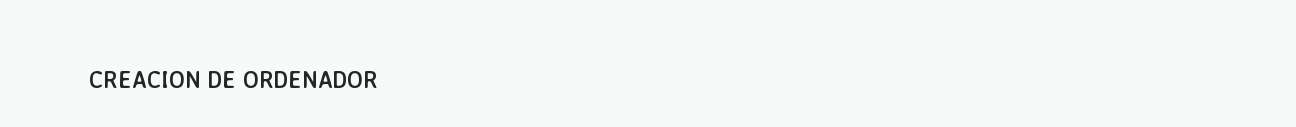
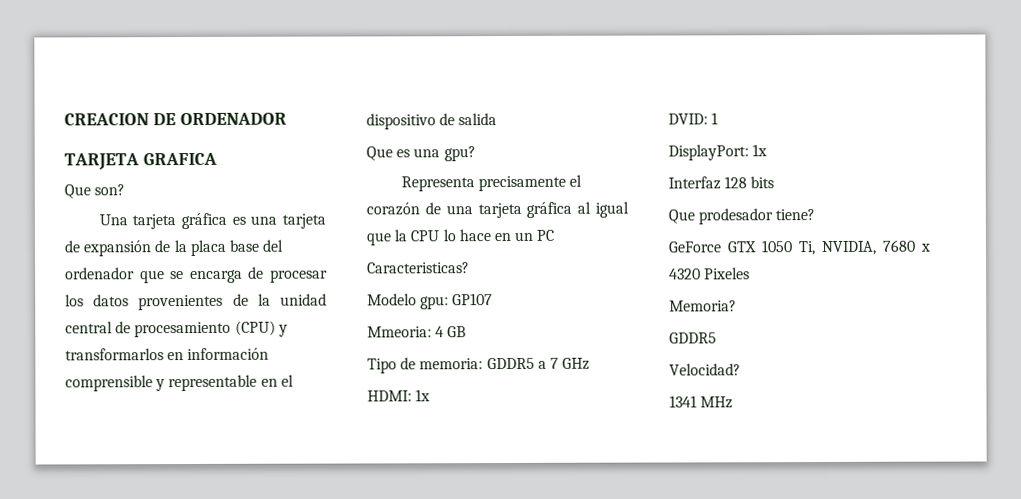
(378, 79) none -> [64,152,217,171] [64,184,126,199] [98,212,326,230] [64,239,285,257] [65,266,328,284] [65,293,327,311] [65,320,288,338] [65,347,270,361] [65,374,294,392] [366,113,498,130] [366,146,476,162] [400,174,582,192] [366,201,629,219] [366,229,555,246] [367,262,470,274] [367,293,494,310] [367,326,467,338] [367,357,591,374] [367,389,431,402] [668,112,719,125] [668,144,768,161] [668,176,775,190] [668,208,816,225] [668,239,931,256] [669,267,751,280] [669,300,737,312] [669,332,717,344] [669,363,741,376] [669,395,734,409] // TARJETA GRAFICA // Que son? // Una tarjeta gráfica es una tarjeta de expansión de la placa base del ordenador que se encarga de procesar los datos provenientes de la unidad central de procesamiento (CPU) y transformarlos en información comprensible y representable en el dispositivo de salida // Que es una gpu? // Representa precisamente el corazón de una tarjeta gráfica al igual que la CPU lo hace en un PC // Caracteristicas? // Modelo gpu: GP107 // Mmeoria: 4 GB // Tipo de memoria: GDDR5 a 7 GHz // HDMI: 1x // DVID: 1 // DisplayPort: 1x // Interfaz 128 bits // Que prodesador tiene? // GeForce GTX 1050 Ti, NVIDIA, 7680 x 4320 Pixeles // Memoria? // GDDR5 // Velocidad? // 1341 MHz

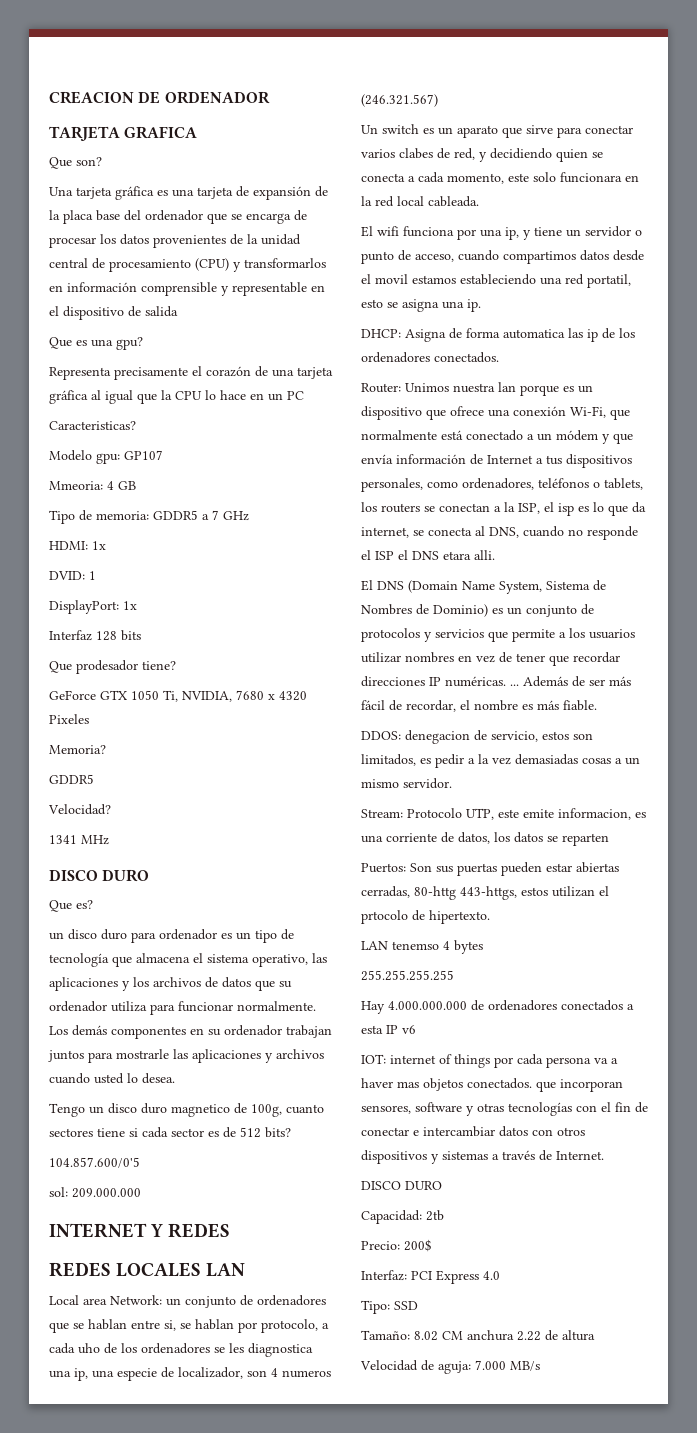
(734, 402) none -> [49,869,150,882] [49,900,93,912] [49,929,294,943] [49,953,327,967] [49,977,292,991] [49,1001,316,1015] [49,1025,332,1039] [48,1049,324,1063] [49,1073,175,1084] [49,1103,324,1117] [49,1127,291,1138] [49,1157,140,1168] [49,1187,141,1198] [49,1223,231,1238] [49,1262,246,1277] [49,1295,326,1308] [49,1319,329,1333] [49,1343,313,1357] [49,1367,331,1381] [361,94,438,107] [361,124,633,138] [361,148,603,162] [361,172,639,184] [361,196,479,207] [361,226,642,240] [361,250,644,264] [361,274,631,288] [361,299,481,312] [361,328,635,342] [361,352,499,363] [361,382,593,396] [361,406,630,420] [361,430,633,444] [361,454,632,468] [361,478,643,492] [361,502,646,516] [361,526,638,540] [361,550,495,560] [361,580,606,594] [361,604,594,617] [361,628,635,642] [361,652,620,666] [361,676,631,687] [361,700,597,712] [361,730,593,744] [361,754,640,768] [361,778,452,789] [361,808,646,820] [361,832,609,846] [361,862,619,876] [361,886,609,900] [361,910,490,924] [361,940,483,954] [361,970,454,981] [361,1000,634,1014] [361,1025,416,1034] [361,1054,618,1068] [361,1078,623,1092] [361,1102,648,1116] [361,1126,585,1137] [361,1150,604,1164] [361,1181,442,1190] [361,1210,444,1224] [361,1239,432,1252] [361,1270,500,1284] [361,1300,418,1314] [361,1330,595,1341] [360,1360,540,1374] // DISCO DURO // Que es? // un disco duro para ordenador es un tipo de tecnología que almacena el sistema operativo, las aplicaciones y los archivos de datos que su ordenador utiliza para funcionar normalmente. Los demás componentes en su ordenador trabajan juntos para mostrarle las aplicaciones y archivos cuando usted lo desea. // Tengo un disco duro magnetico de 100g, cuanto sectores tiene si cada sector es de 512 bits? // 104.857.600/0'5 // sol: 209.000.000 // INTERNET Y REDES // REDES LOCALES LAN // Local area Network: un conjunto de ordenadores que se hablan entre si, se hablan por protocolo, a cada uho de los ordenadores se les diagnostica una ip, una especie de localizador, son 4 numeros (246.321.567) // Un switch es un aparato que sirve para conectar varios clabes de red, y decidiendo quien se conecta a cada momento, este solo funcionara en la red local cableada. // El wifi funciona por una ip, y tiene un servidor o punto de acceso, cuando compartimos datos desde el movil estamos estableciendo una red portatil, esto se asigna una ip. // DHCP: Asigna de forma automatica las ip de los ordenadores conectados. // Router: Unimos nuestra lan porque es un dispositivo que ofrece una conexión Wi‑Fi, que normalmente está conectado a un módem y que envía información de Internet a tus dispositivos personales, como ordenadores, teléfonos o tablets, los routers se conectan a la ISP, el isp es lo que da internet, se conecta al DNS, cuando no responde el ISP el DNS etara alli. // El DNS (Domain Name System, Sistema de Nombres de Dominio) es un conjunto de protocolos y servicios que permite a los usuarios utilizar nombres en vez de tener que recordar direcciones IP numéricas. ... Además de ser más fácil de recordar, el nombre es más fiable. // DDOS: denegacion de servicio, estos son limitados, es pedir a la vez demasiadas cosas a un mismo servidor. // Stream: Protocolo UTP, este emite informacion, es una corriente de datos, los datos se reparten // Puertos: Son sus puertas pueden estar abiertas cerradas, 80-httg 443-httgs, estos utilizan el prtocolo de hipertexto. // LAN tenemso 4 bytes // 255.255.255.255 // Hay 4.000.000.000 de ordenadores conectados a esta IP v6 // IOT: internet of things por cada persona va a haver mas objetos conectados. que incorporan sensores, software y otras tecnologías con el fin de conectar e intercambiar datos con otros dispositivos y sistemas a través de Internet. // DISCO DURO // Capacidad: 2tb // Precio: 200$ // Interfaz: PCI Express 4.0 // Tipo: SSD // Tamaño: 8.02 CM anchura 2.22 de altura // Velocidad de aguja: 7.000 MB/s

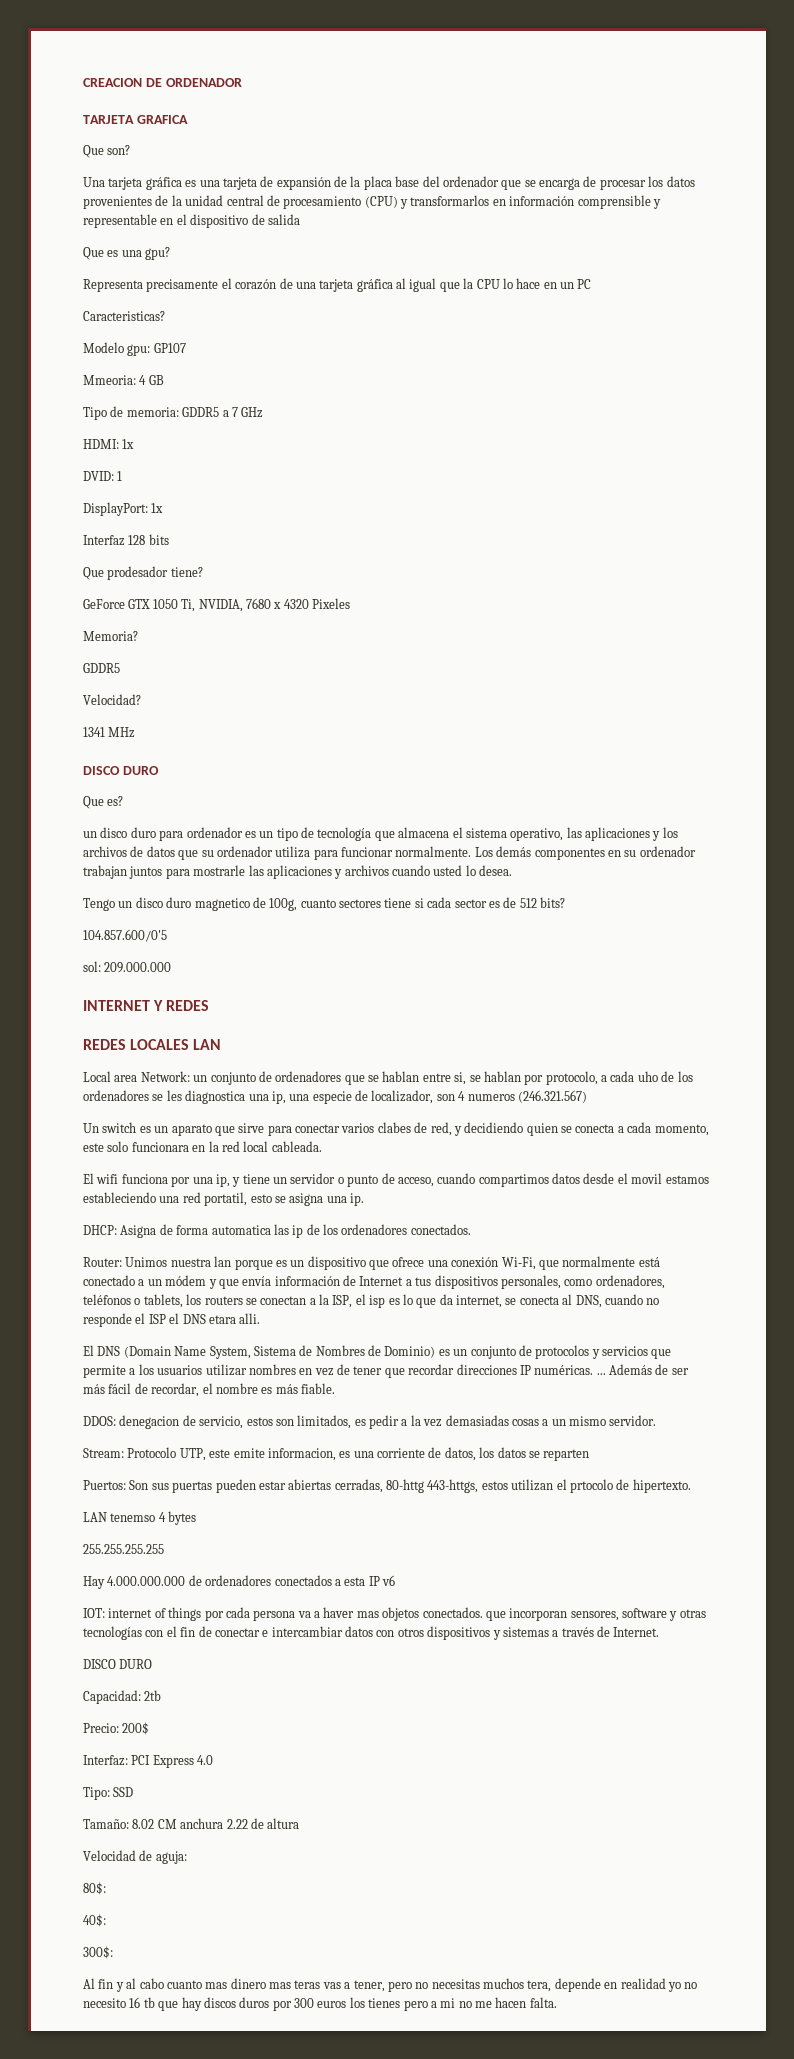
[475,1360,540,1371] 7.000 MB/s -> [83,1882,106,1895] [83,1914,106,1927] [83,1946,113,1959] [83,1978,698,1992] [83,1997,557,2011] // 80$: // 40$: // 300$: // Al fin y al cabo cuanto mas dinero mas teras vas a tener, pero no necesitas muchos tera, depende en realidad yo no necesito 16 tb que hay discos duros por 300 euros los tienes pero a mi no me hacen falta.

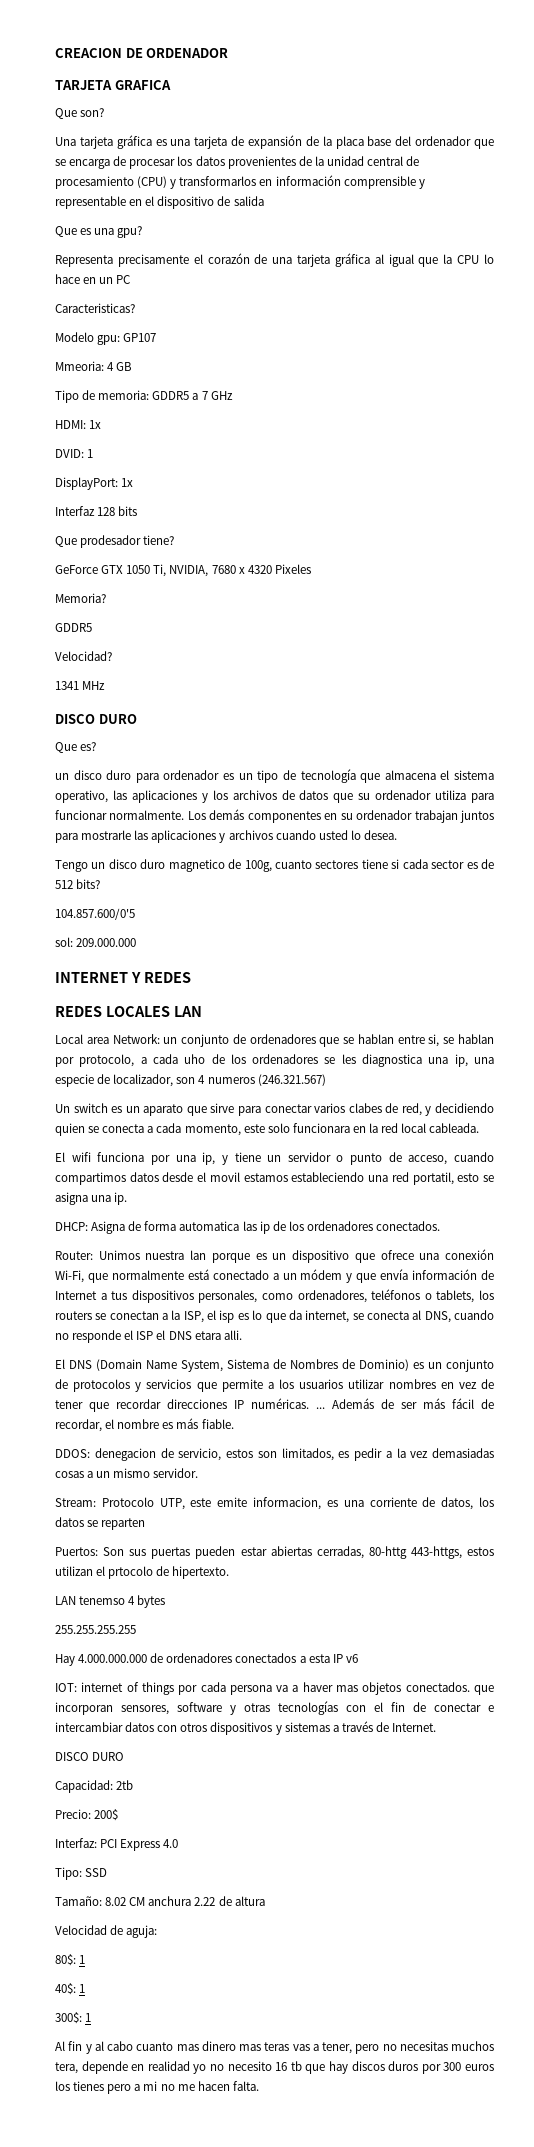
(106, 1888) none -> [79,1955,86,1964] 1
(106, 1920) none -> [79,1984,86,1993] 1
(113, 1952) none -> [85,2013,92,2022] 1

